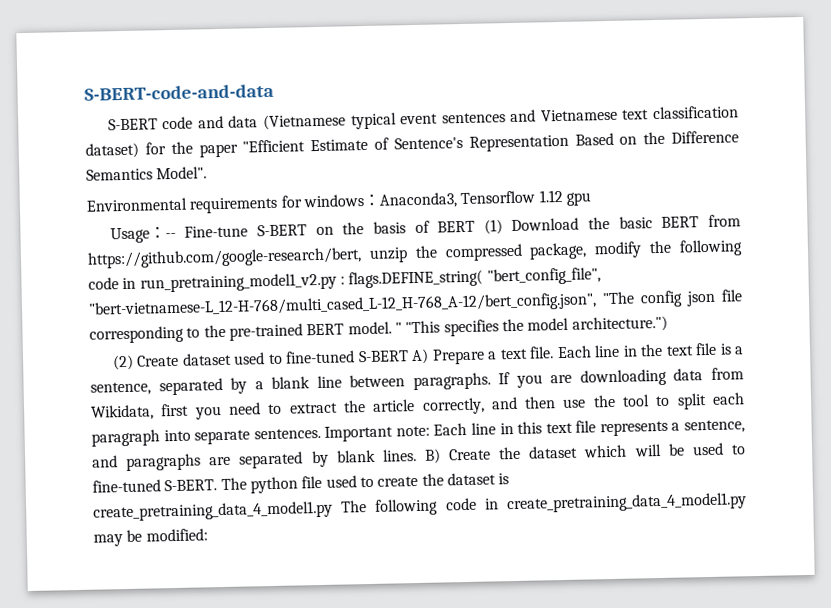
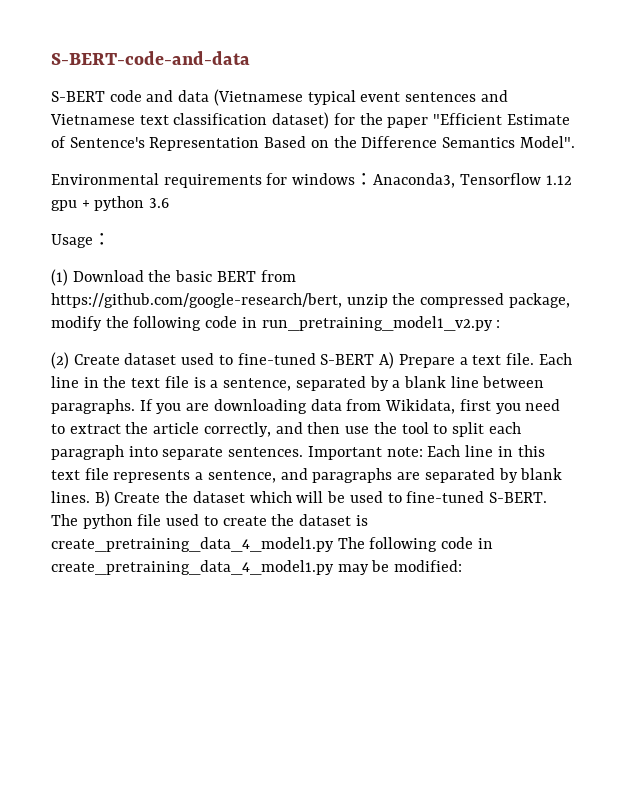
(592, 199) none -> [81,196,170,211] + python 3.6
[164,220,476,239] -- Fine-tune S-BERT on the basis of BERT -> (111, 239) //
[348,267,601,289] [88,289,743,319] [89,315,668,344] flags.DEFINE_string( "bert_config_file", "bert-vietnamese-L_12-H-768/multi_cased_L-12_H-768_A-12/bert_config.json", "The config json file corresponding to the pre-trained BERT model. " "This specifies the model architecture.") -> (501, 324) none

